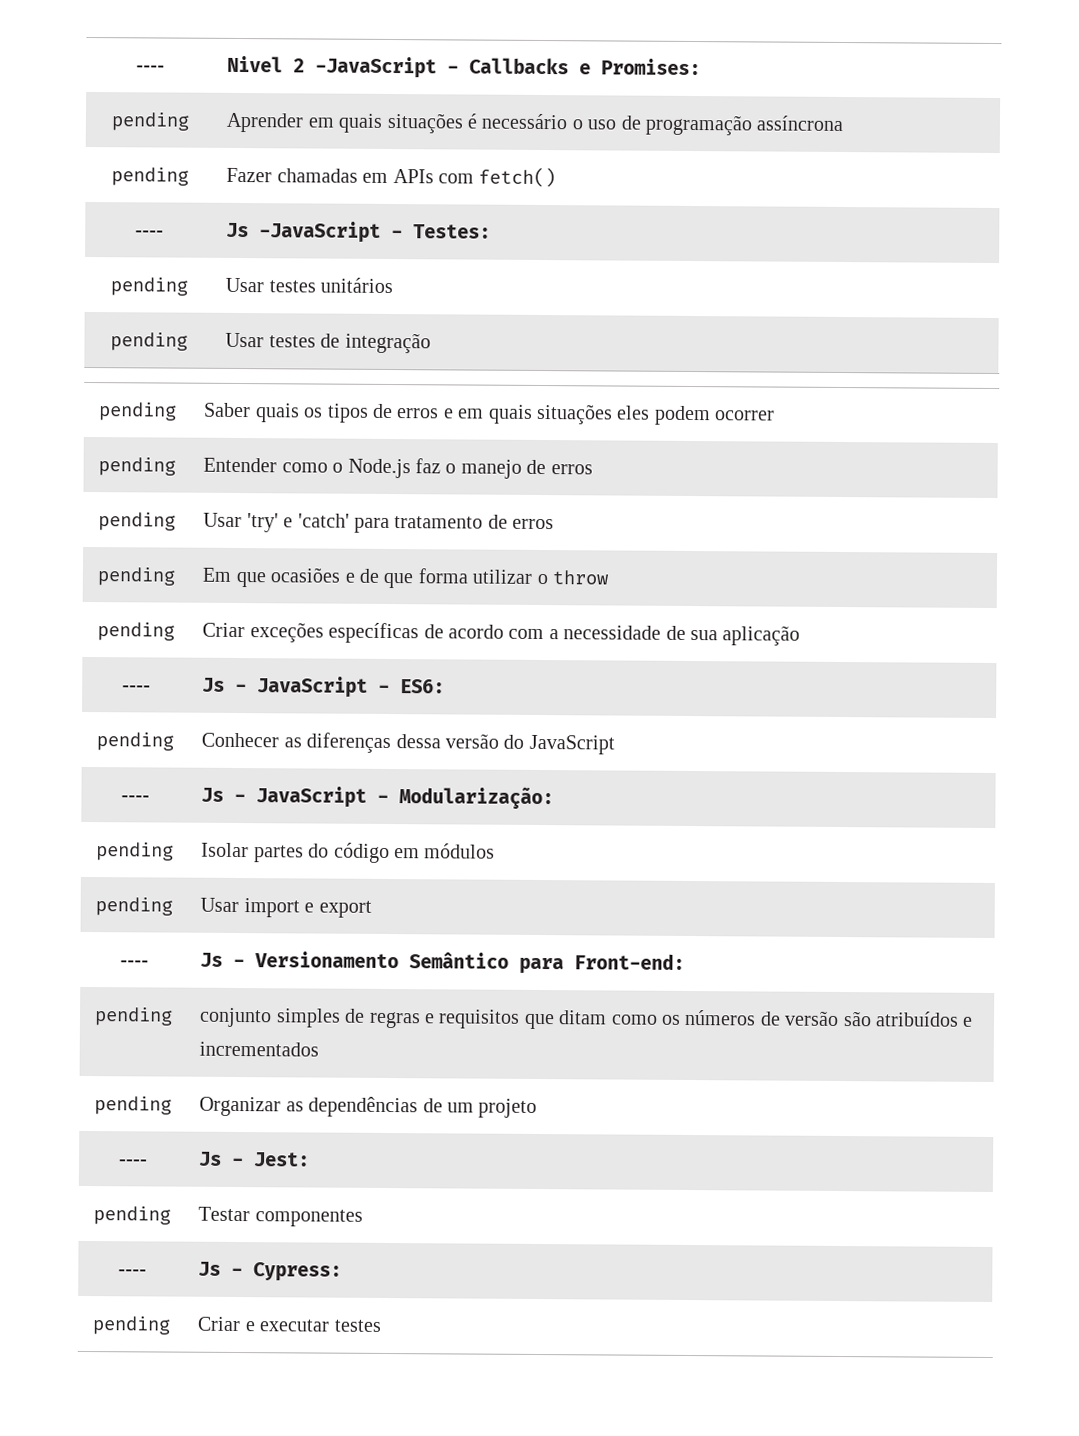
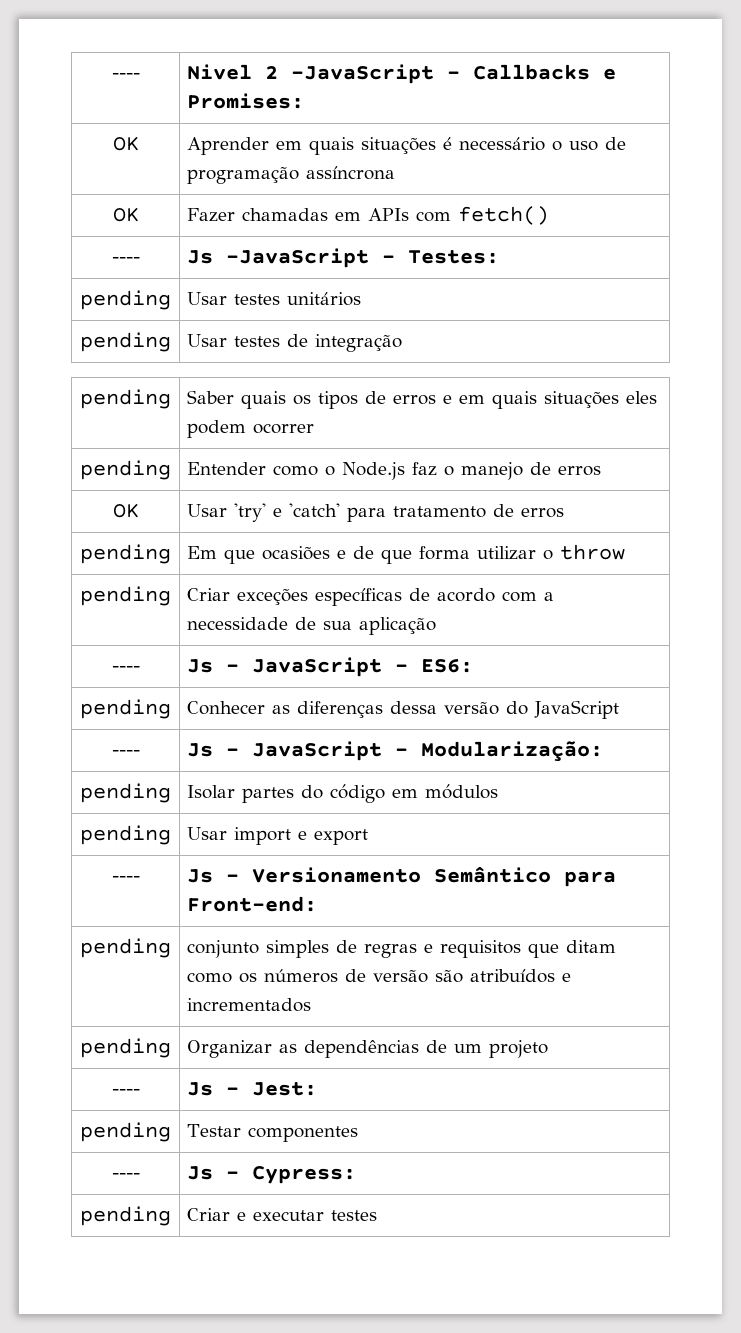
[110,112,190,131] pending -> [112,136,139,151] OK
[110,167,189,186] pending -> [112,207,139,222] OK
[98,512,176,531] pending -> [112,503,139,518] OK

